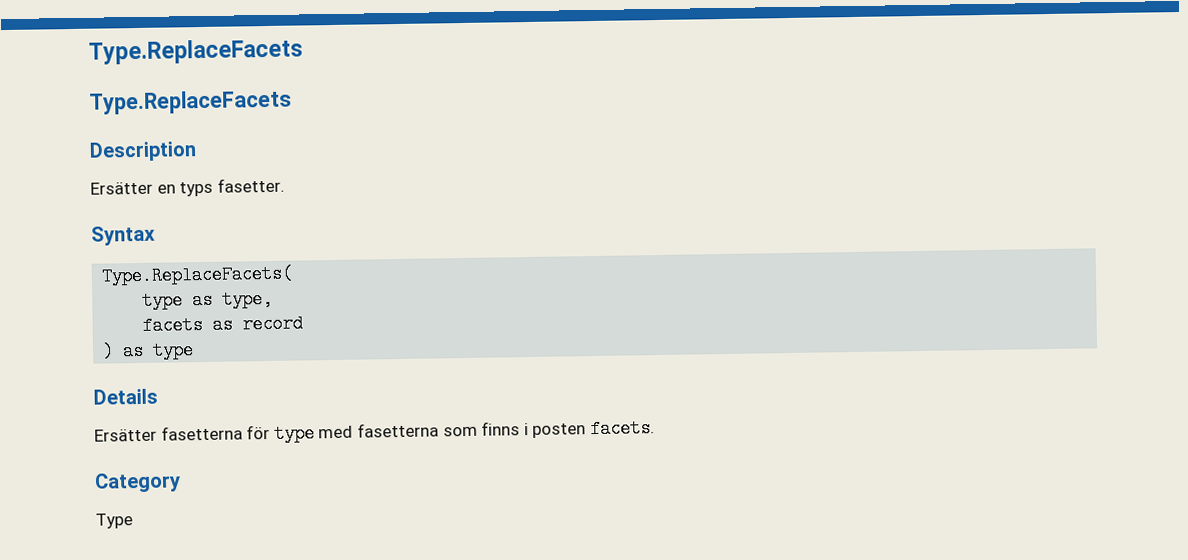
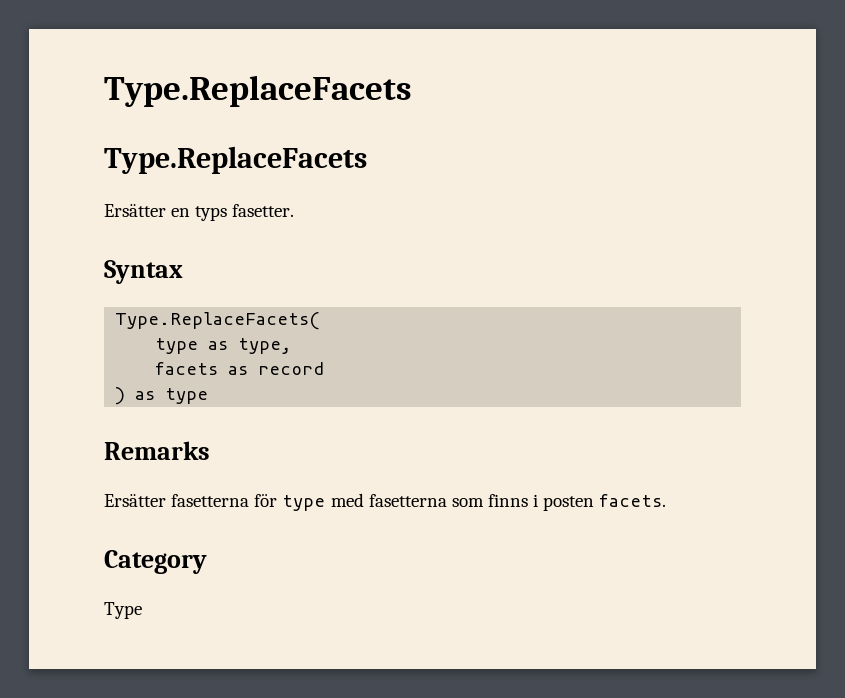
[89,141,197,162] // Description -> (367, 160) none
[93,388,158,405] Details -> [104,441,210,460] Remarks

